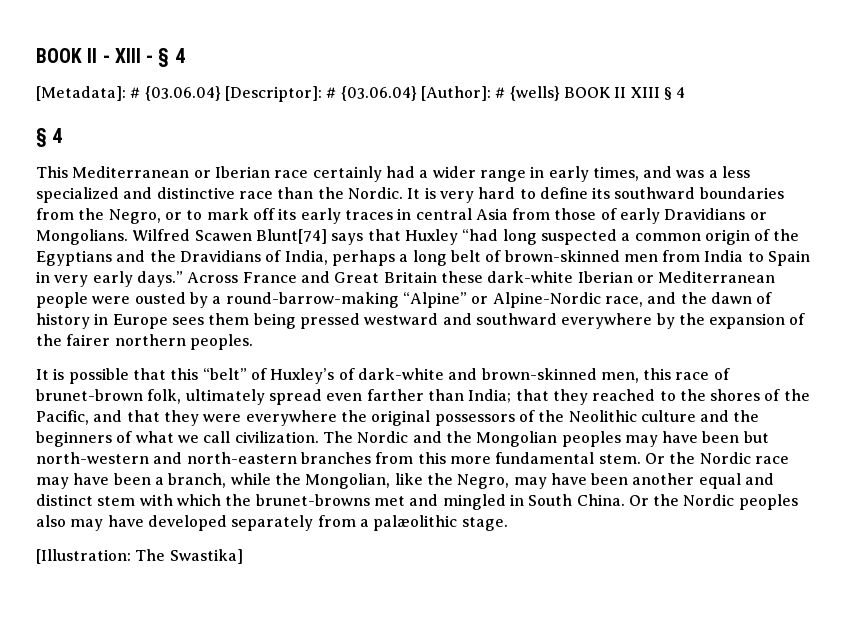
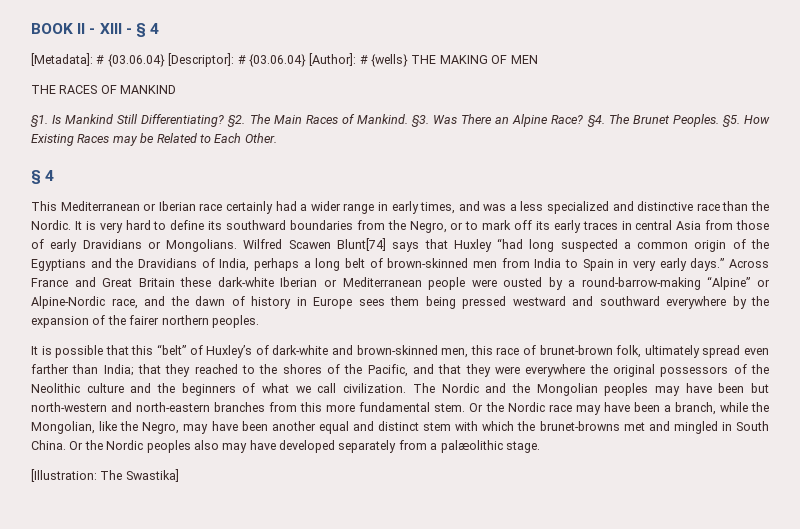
[563,87,686,100] BOOK II XIII § 4 -> [411,55,538,64] [31,85,177,94] [30,114,770,127] [31,133,277,146] THE MAKING OF MEN // THE RACES OF MANKIND // §1. Is Mankind Still Differentiating? §2. The Main Races of Mankind. §3. Was There an Alpine Race? §4. The Brunet Peoples. §5. How Existing Races may be Related to Each Other.

